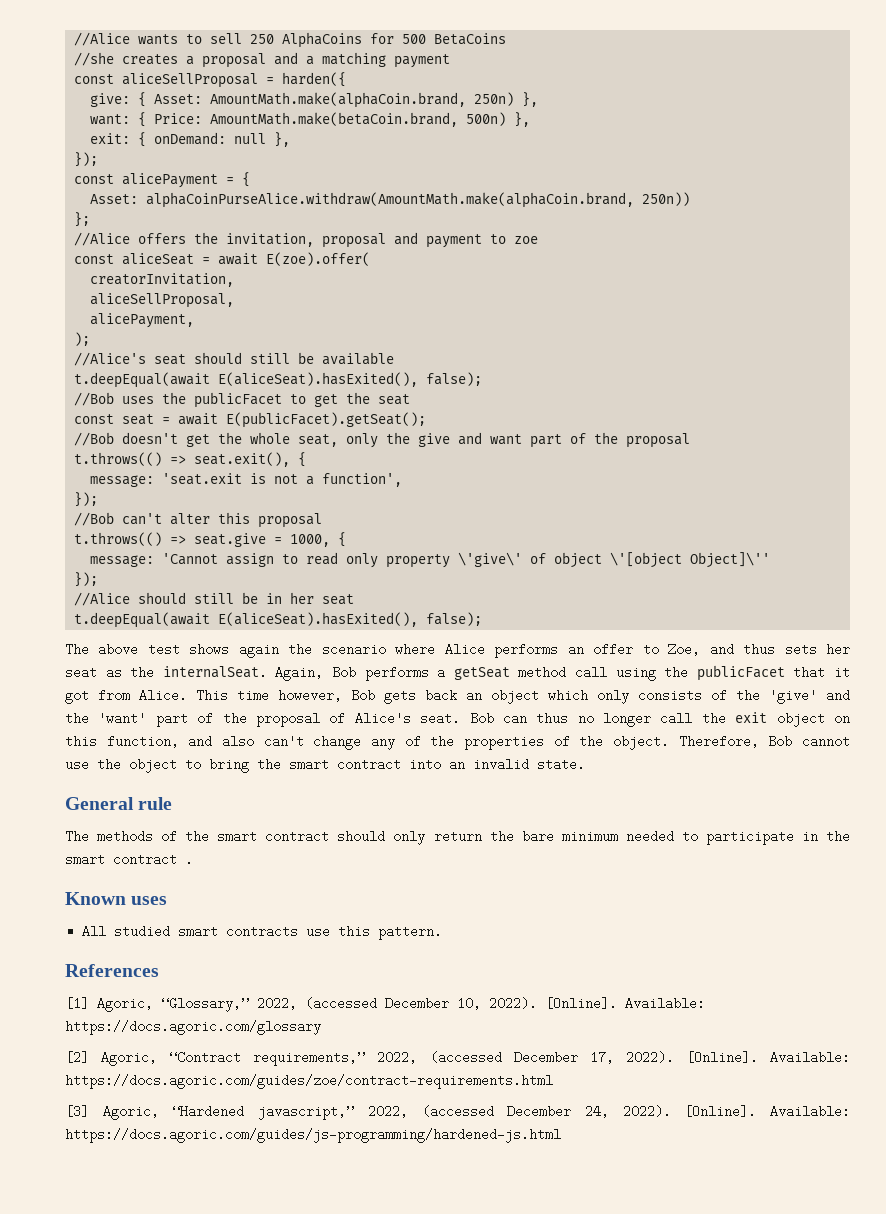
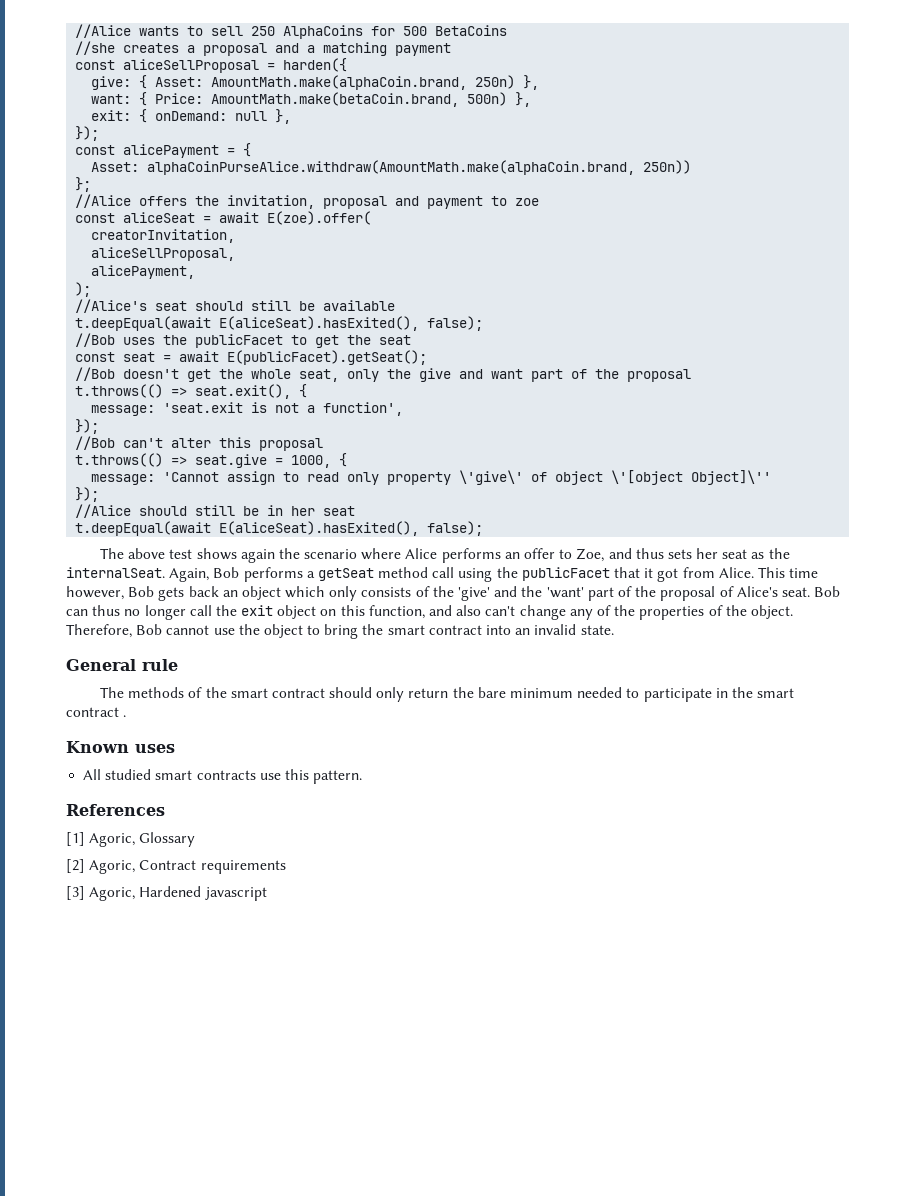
[161,997,705,1012] [65,1020,321,1035] [65,1051,851,1066] [65,1074,553,1089] [65,1105,851,1120] [65,1128,561,1143] “Glossary,” 2022, (accessed December 10, 2022). [Online]. Available: https://docs.agoric.com/glossary // [2] Agoric, “Contract requirements,” 2022, (accessed December 17, 2022). [Online]. Available: https://docs.agoric.com/guides/zoe/contract-requirements.html // [3] Agoric, “Hardened javascript,” 2022, (accessed December 24, 2022). [Online]. Available: https://docs.agoric.com/guides/js-programming/hardened-js.html -> [139,832,196,847] [66,859,286,874] [66,886,267,901] Glossary // [2] Agoric, Contract requirements // [3] Agoric, Hardened javascript

